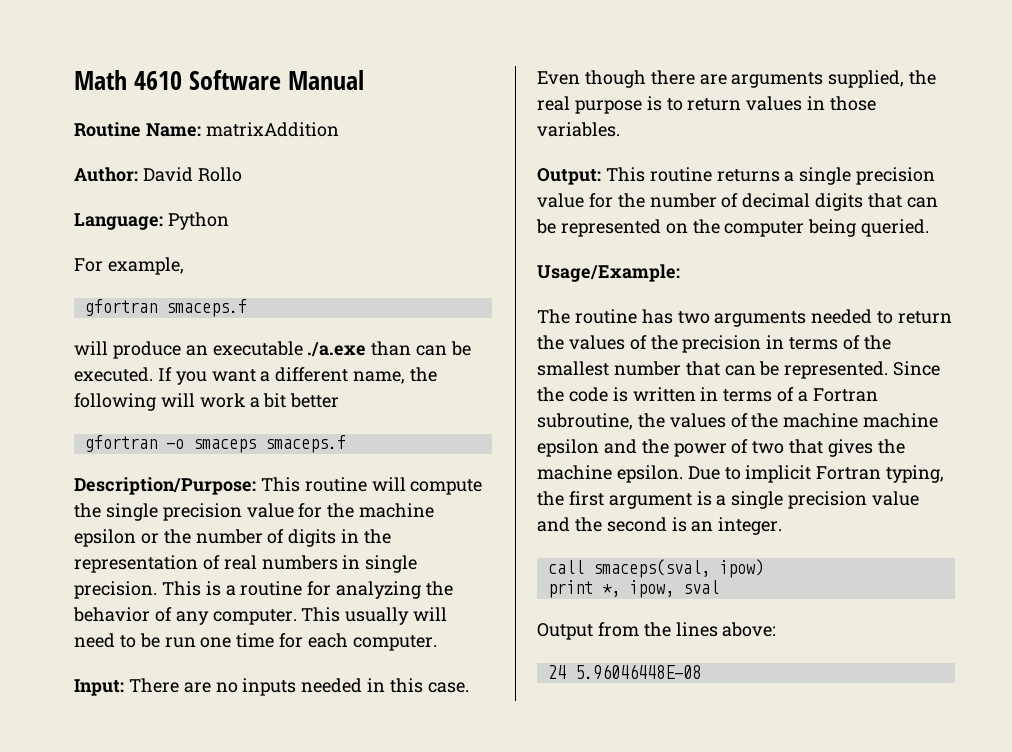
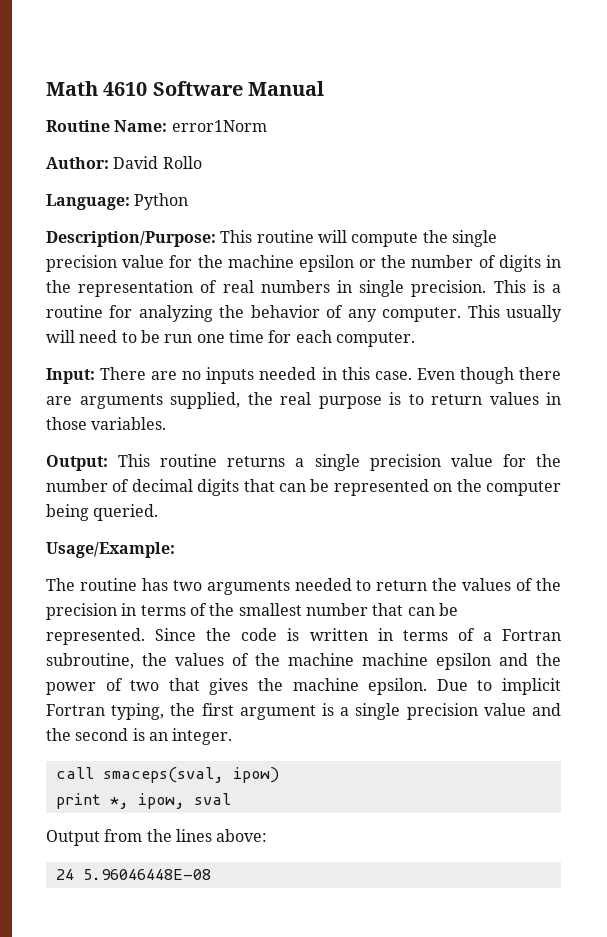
[205,122,339,137] matrixAddition -> [171,120,267,132] error1Norm
[74,257,184,275] [84,299,247,317] [74,341,472,359] [74,367,438,385] [74,393,340,411] [84,435,346,453] // For example, // gfortran smaceps.f // will produce an executable ./a.exe than can be executed. If you want a different name, the following will work a bit better // gfortran -o smaceps smaceps.f -> (189, 201) none

